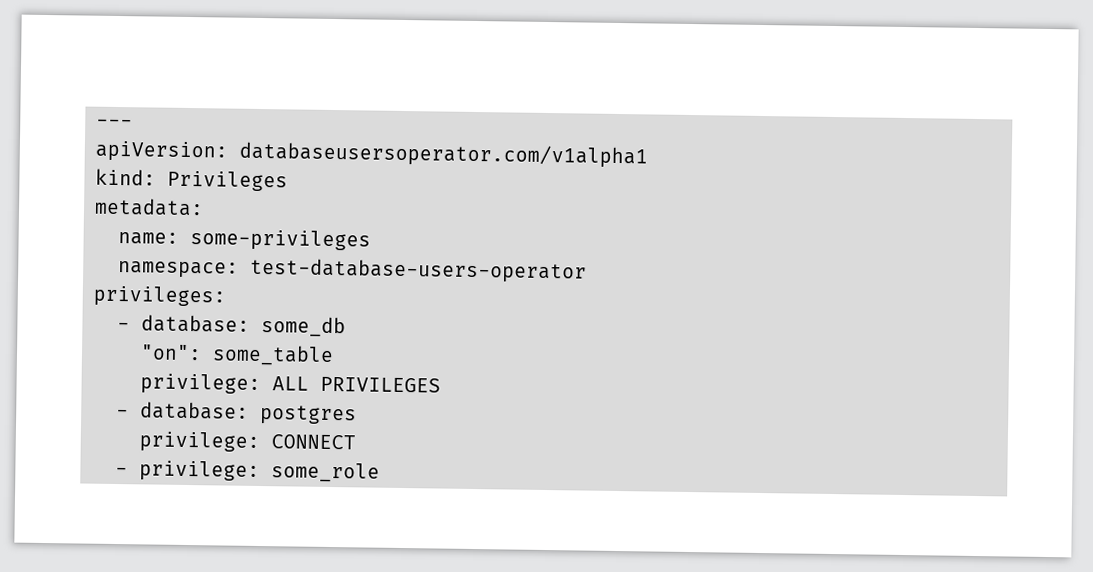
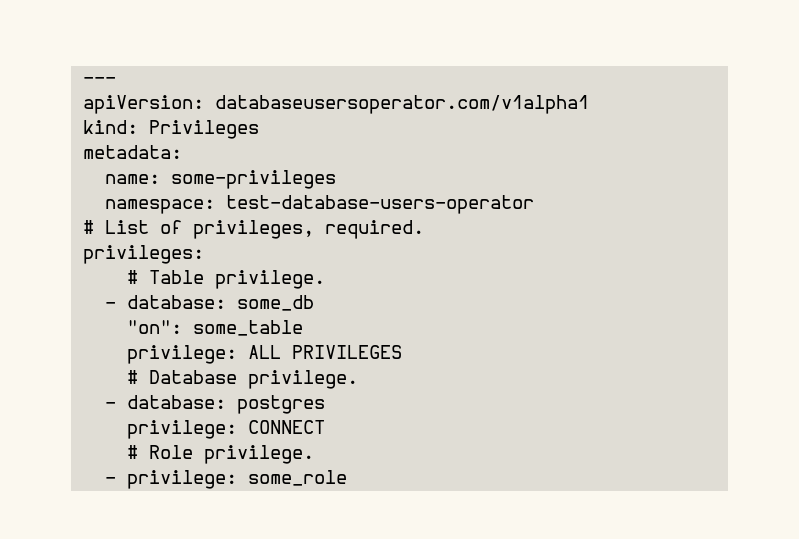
[93,285,227,308] privileges: -> [83,220,425,239] [83,245,205,264] [127,270,326,289] # List of privileges, required. // privileges: // # Table privilege.
(442, 384) none -> [127,370,359,389] // # Database privilege.
(357, 442) none -> [127,445,315,464] // # Role privilege.

